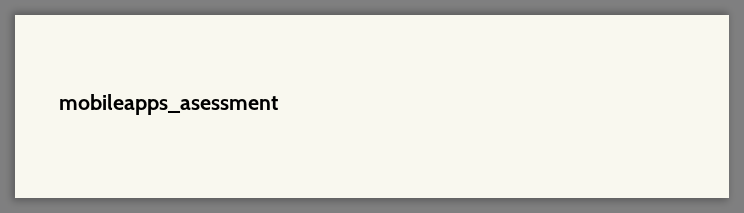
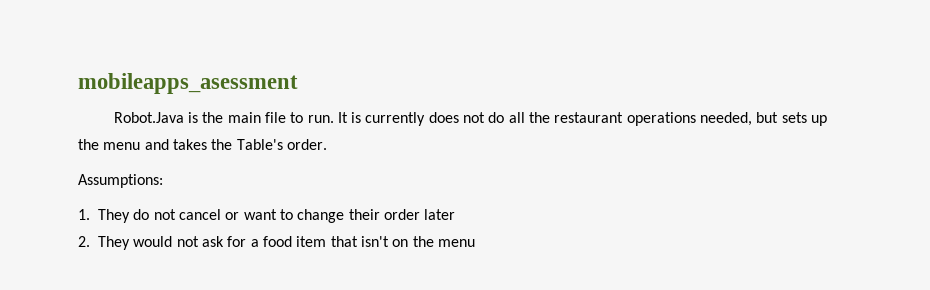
(278, 104) none -> [113,112,828,126] [78,139,327,150] [78,174,163,188] [78,209,456,223] [78,236,475,250] // Robot.Java is the main file to run. It is currently does not do all the restaurant operations needed, but sets up the menu and takes the Table's order. // Assumptions: // 1. They do not cancel or want to change their order later // 2. They would not ask for a food item that isn't on the menu

